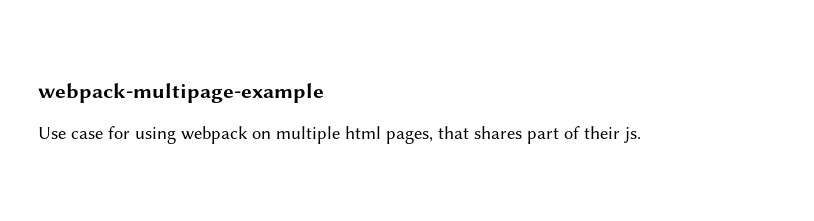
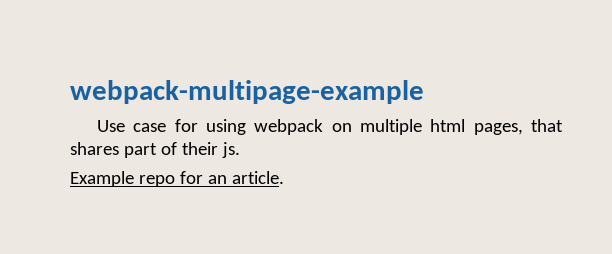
(641, 135) none -> [70,171,284,187] // Example repo for an article.

